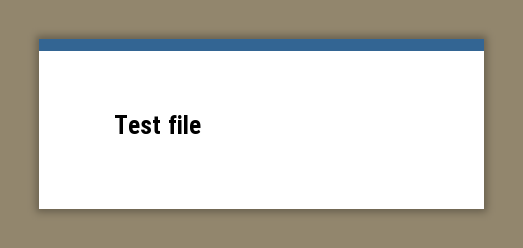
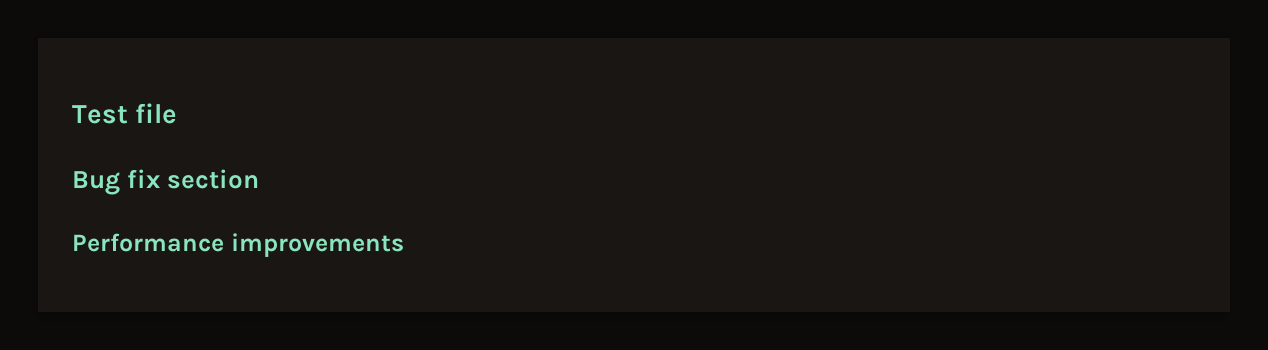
(201, 124) none -> [72,169,260,195] [72,233,404,257] // Bug fix section // Performance improvements

